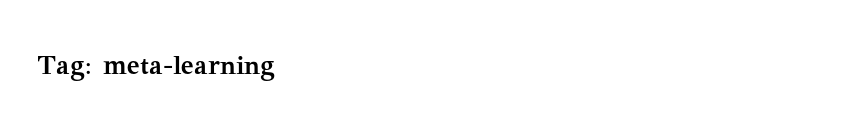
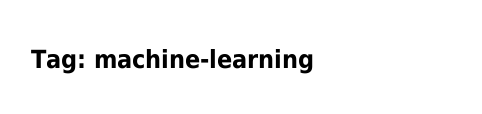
[102,56,275,81] meta-learning -> [93,49,314,74] machine-learning

